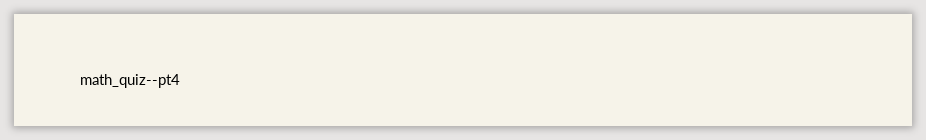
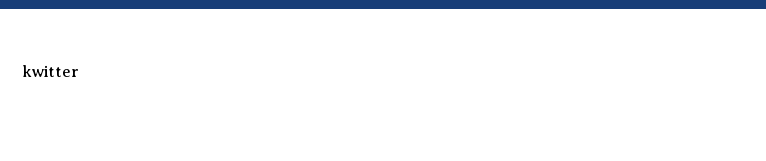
[80,74,180,88] math_quiz--pt4 -> [22,65,79,77] kwitter

